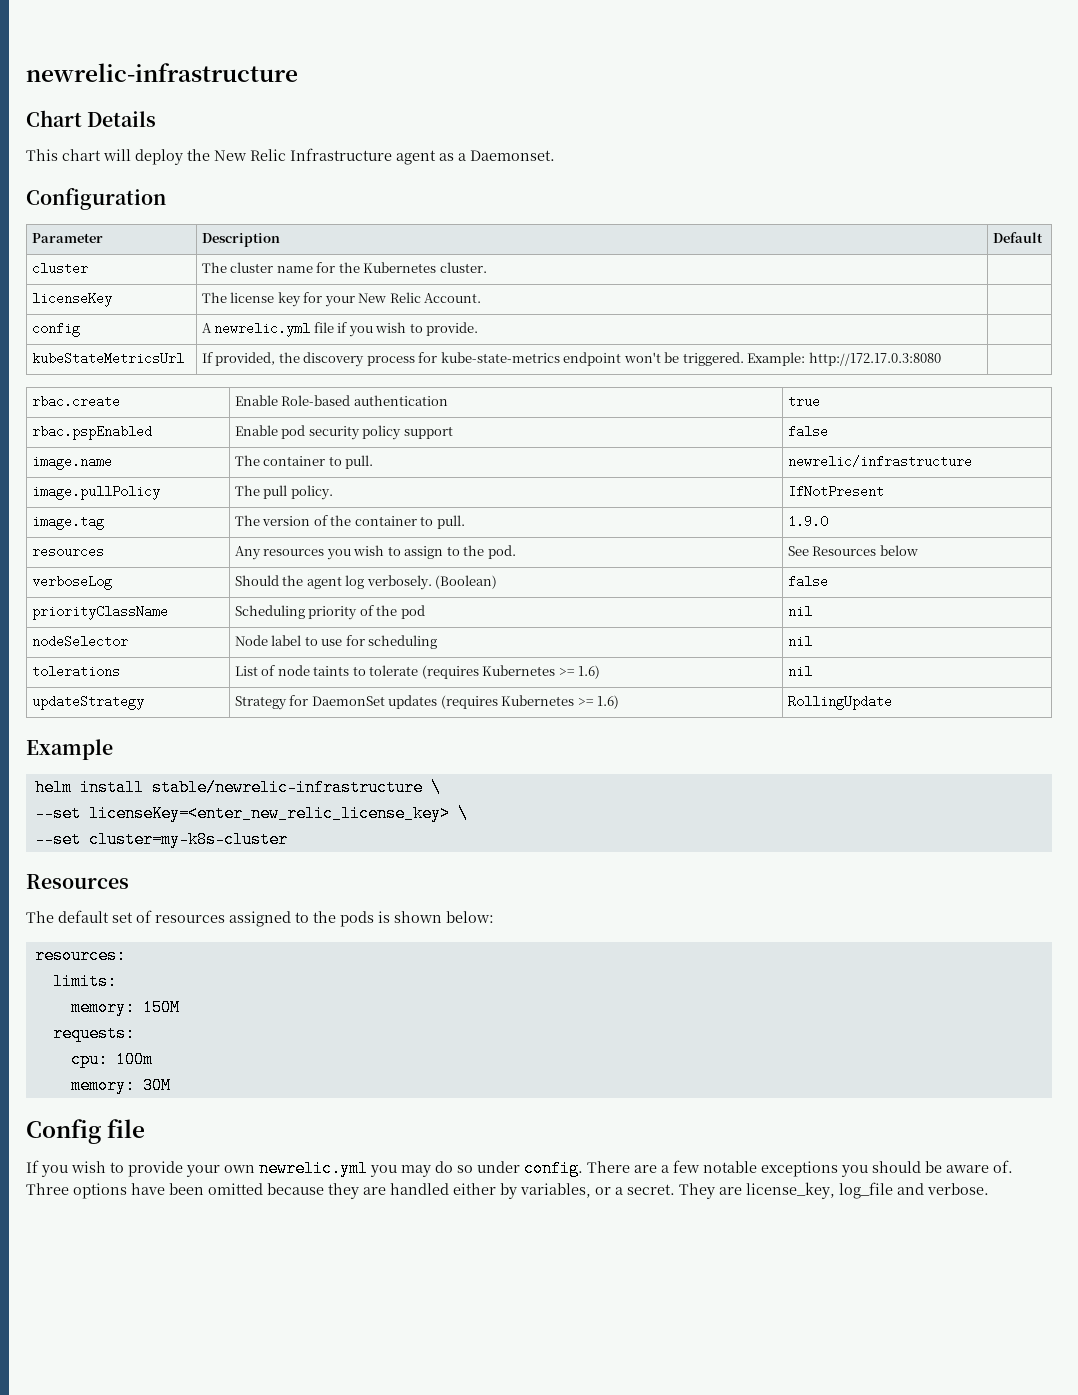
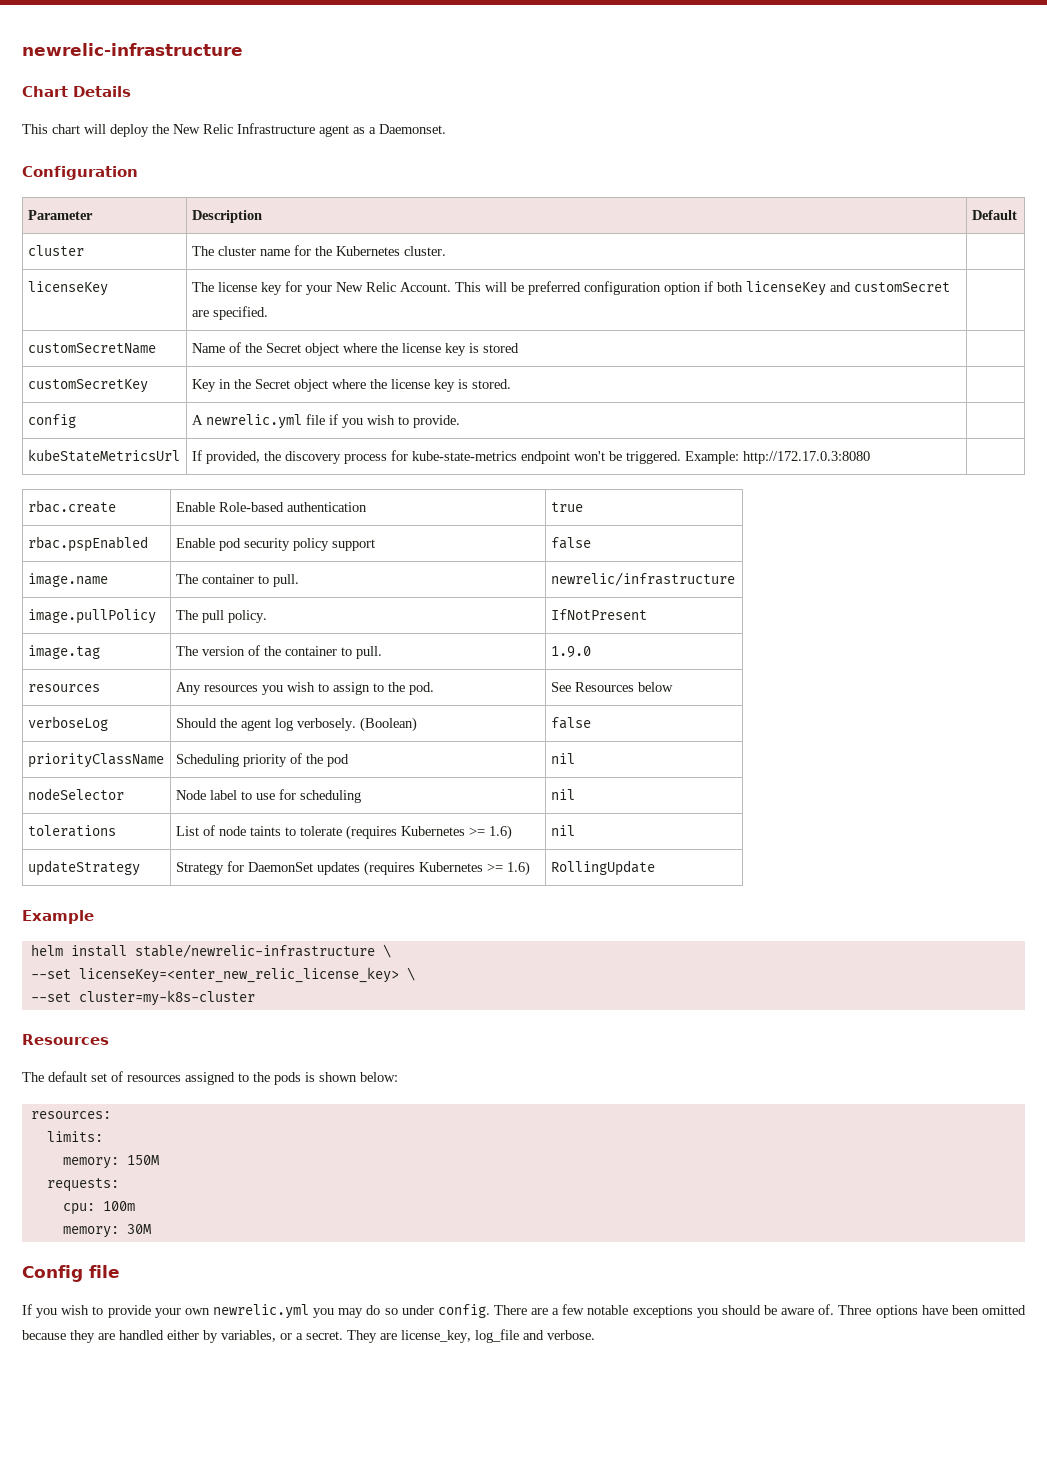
(482, 298) none -> [454,281,950,296] [191,306,268,320] [27,343,156,354] [191,342,519,356] [27,379,148,393] [191,379,511,392] This will be preferred configuration option if both licenseKey and customSecret are specified. | // customSecretName | Name of the Secret object where the license key is stored | // customSecretKey | Key in the Secret object where the license key is stored.

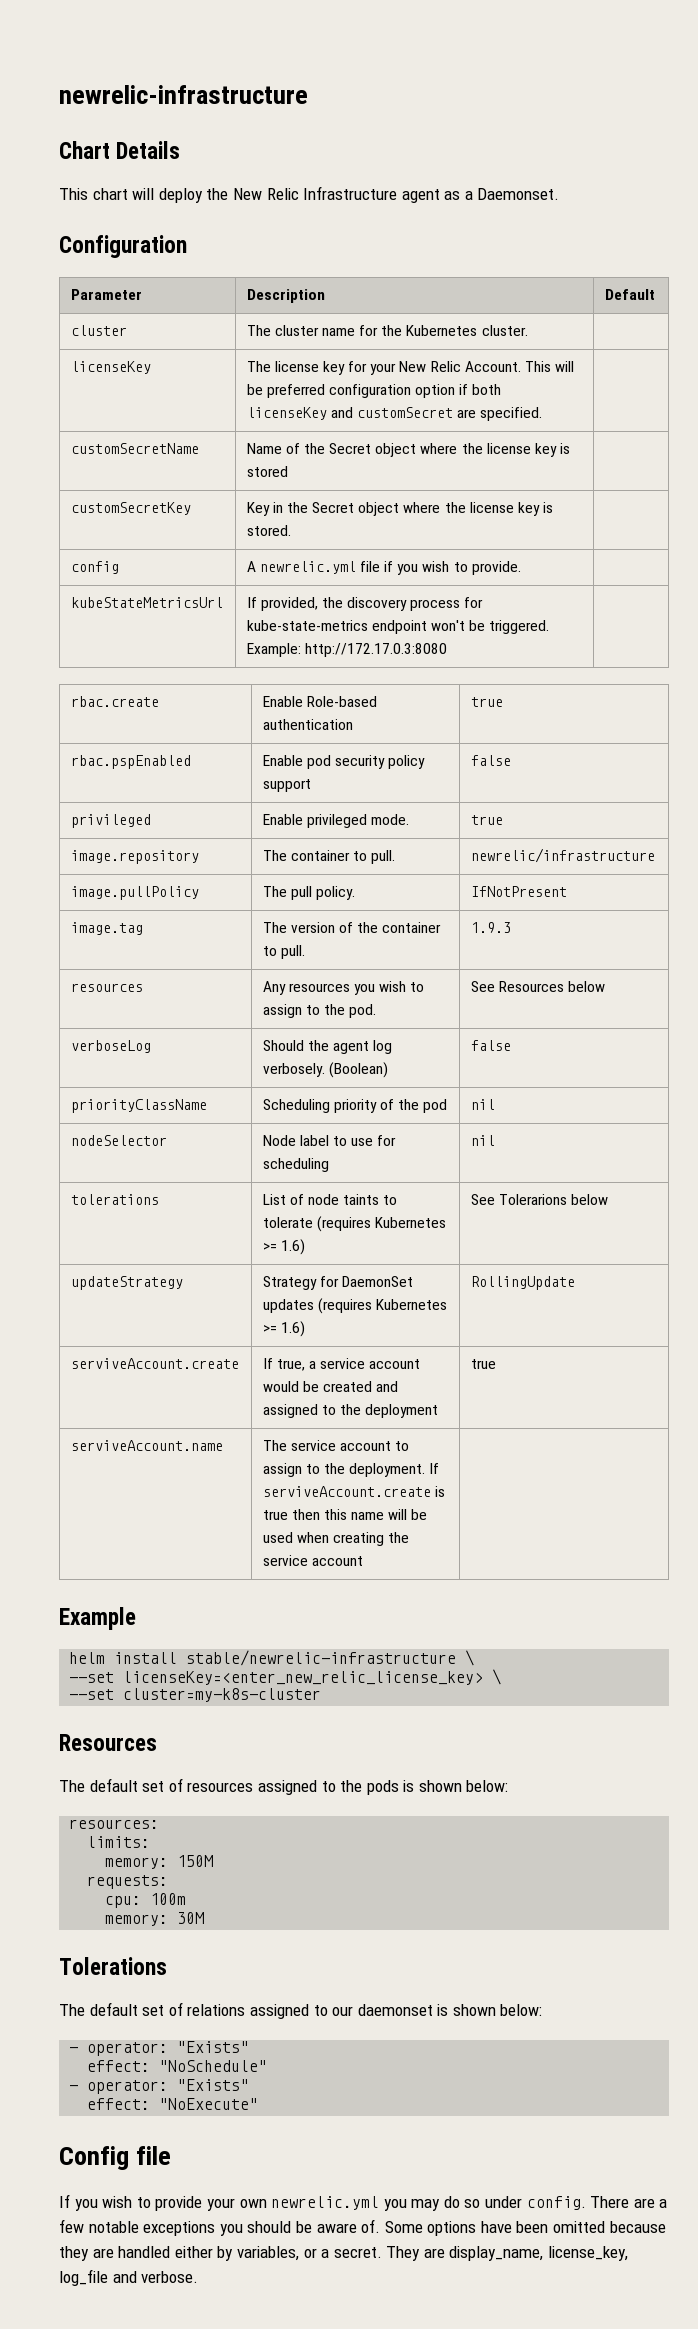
[27,573,108,587] image.name -> [70,814,151,828] [262,814,409,828] [470,815,503,825] [70,850,199,864] privileged | Enable privileged mode. | true // image.repository
[550,646,591,658] 1.9.0 -> [470,922,511,933] 1.9.3
[550,825,575,836] nil -> [470,1194,608,1205] See Tolerarions below
(655, 868) none -> [70,1358,239,1369] [262,1358,421,1371] [262,1381,399,1392] [262,1404,439,1418] [470,1359,496,1369] [70,1440,223,1451] [262,1440,410,1451] [262,1463,440,1477] [262,1486,445,1497] [262,1509,428,1520] [262,1532,410,1546] [262,1555,363,1566] // serviveAccount.create | If true, a service account would be created and assigned to the deployment | true // serviveAccount.name | The service account to assign to the deployment. If serviveAccount.create is true then this name will be used when creating the service account |
(151, 1229) none -> [59,1957,167,1975] [59,2002,543,2019] [69,2041,250,2056] [87,2060,268,2072] [69,2079,250,2094] [87,2098,259,2110] // Tolerations // The default set of relations assigned to our daemonset is shown below: // - operator: "Exists" // effect: "NoSchedule" // - operator: "Exists" // effect: "NoExecute"
[838,1305,872,1315] Three -> [384,2221,423,2233] Some
(397, 1336) none -> [449,2246,544,2261] display_name,

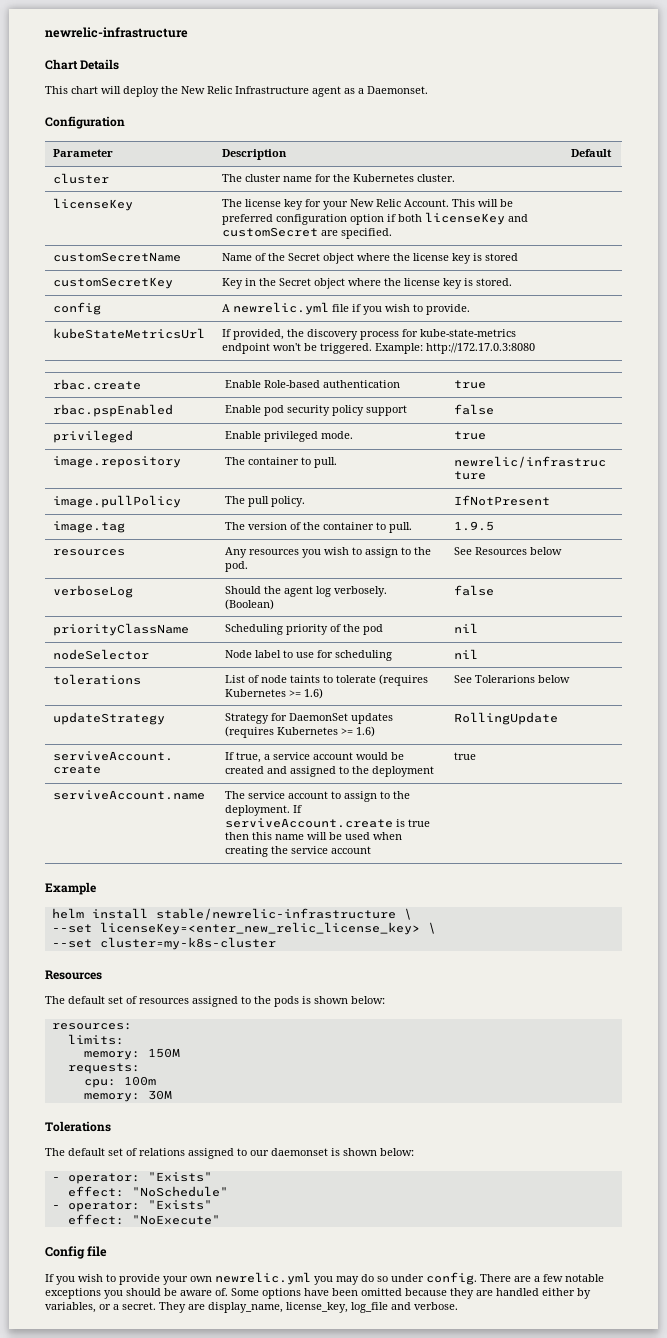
[470,922,511,933] 1.9.3 -> [454,521,495,531] 1.9.5

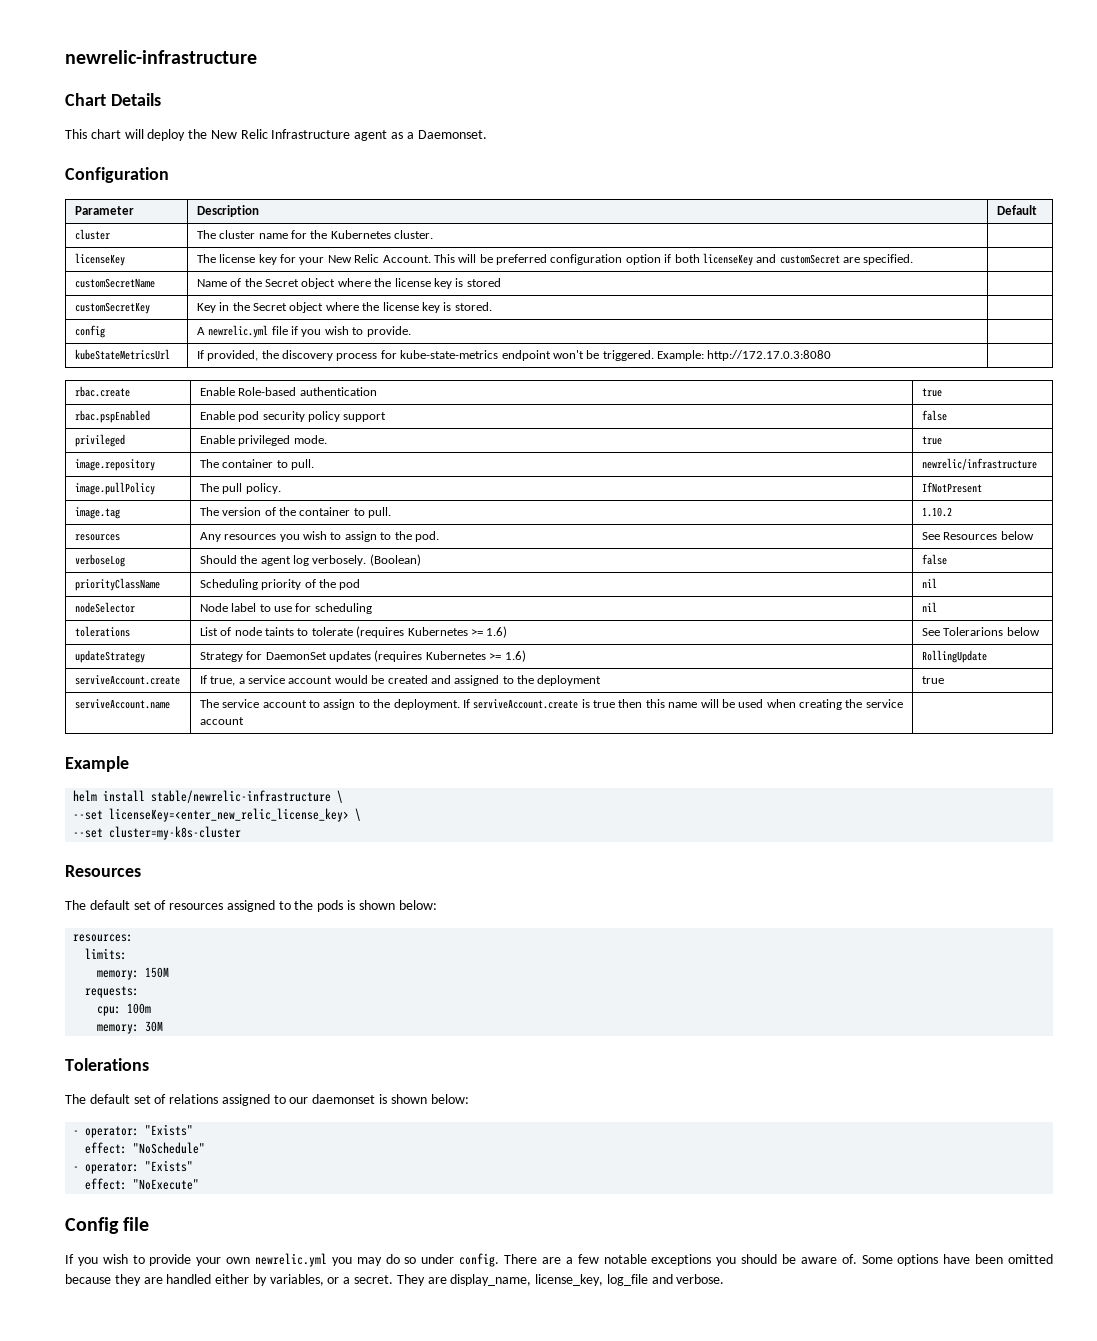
[454,521,495,531] 1.9.5 -> [921,507,952,517] 1.10.2

